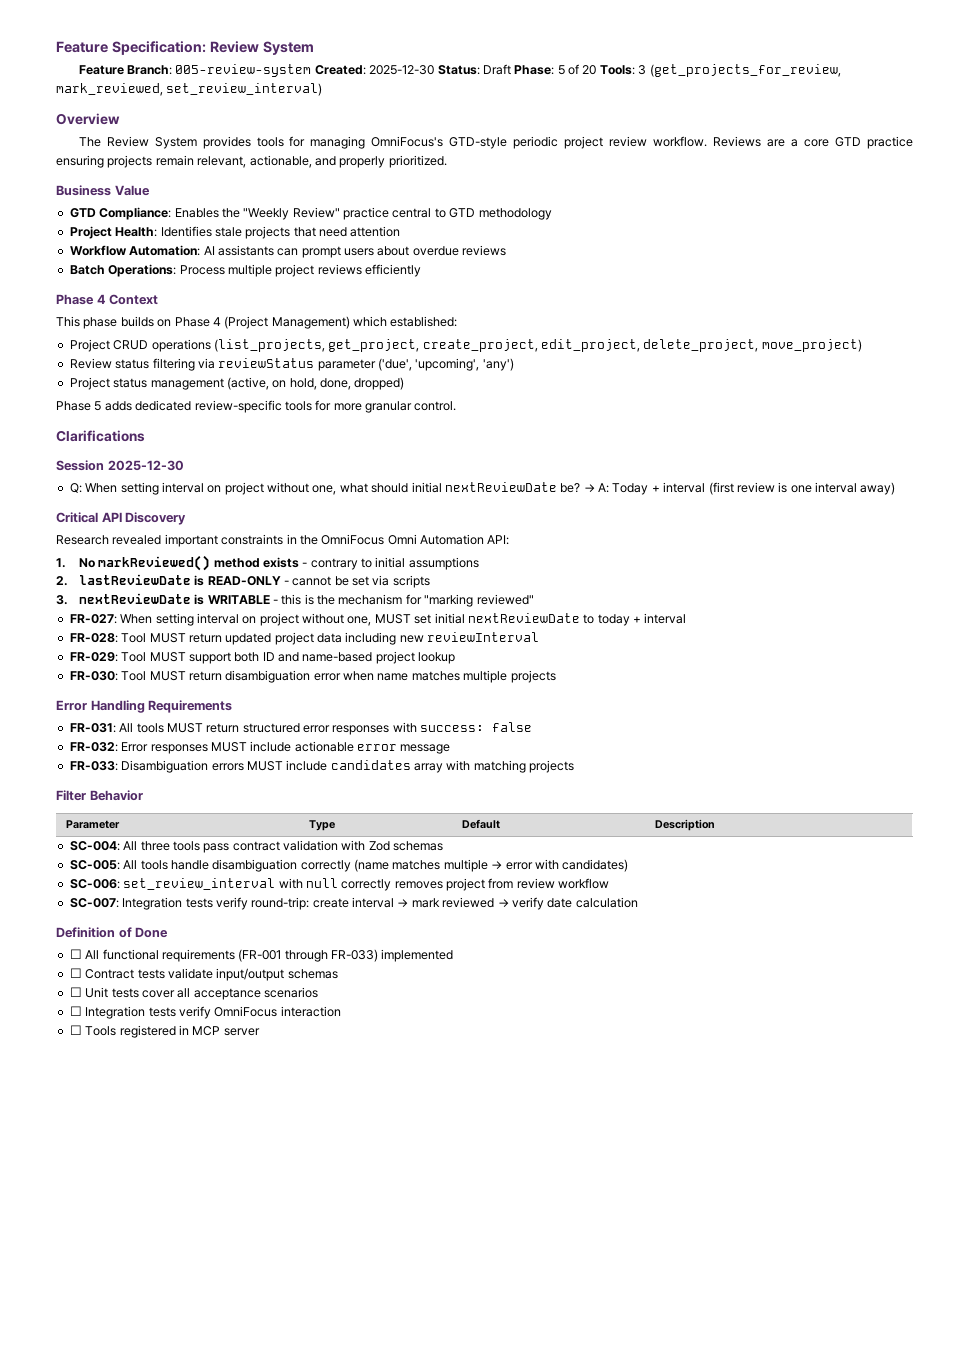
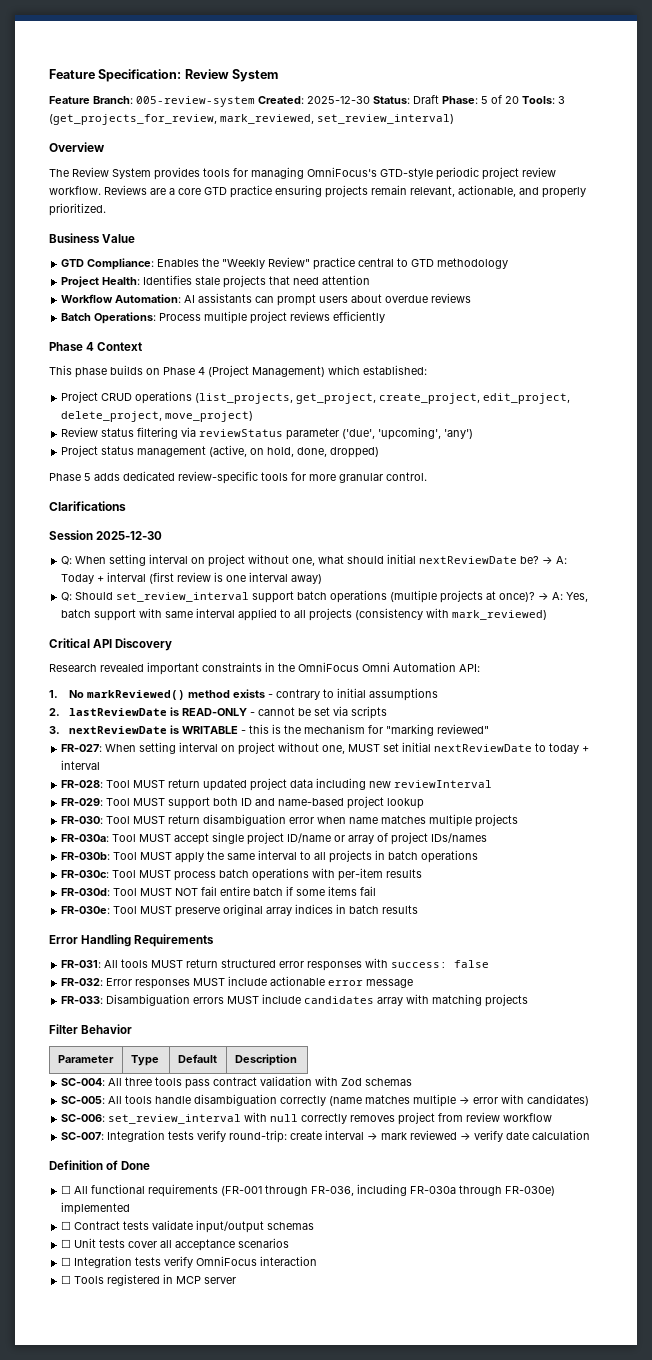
(896, 488) none -> [61,590,589,603] [61,608,548,621] // Q: Should set_review_interval support batch operations (multiple projects at once)? → A: Yes, batch support with same interval applied to all projects (consistency with mark_reviewed)
(556, 676) none -> [61,832,488,845] [61,850,479,863] [61,868,423,881] [61,886,377,896] [61,904,419,917] // FR-030a: Tool MUST accept single project ID/name or array of project IDs/names // FR-030b: Tool MUST apply the same interval to all projects in batch operations // FR-030c: Tool MUST process batch operations with per-item results // FR-030d: Tool MUST NOT fail entire batch if some items fail // FR-030e: Tool MUST preserve original array indices in batch results
[331,949,378,962] FR-033) -> [311,1184,556,1196] FR-036, including FR-030a through FR-030e)

